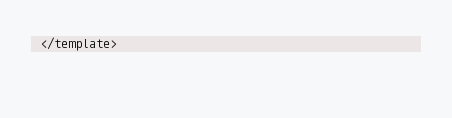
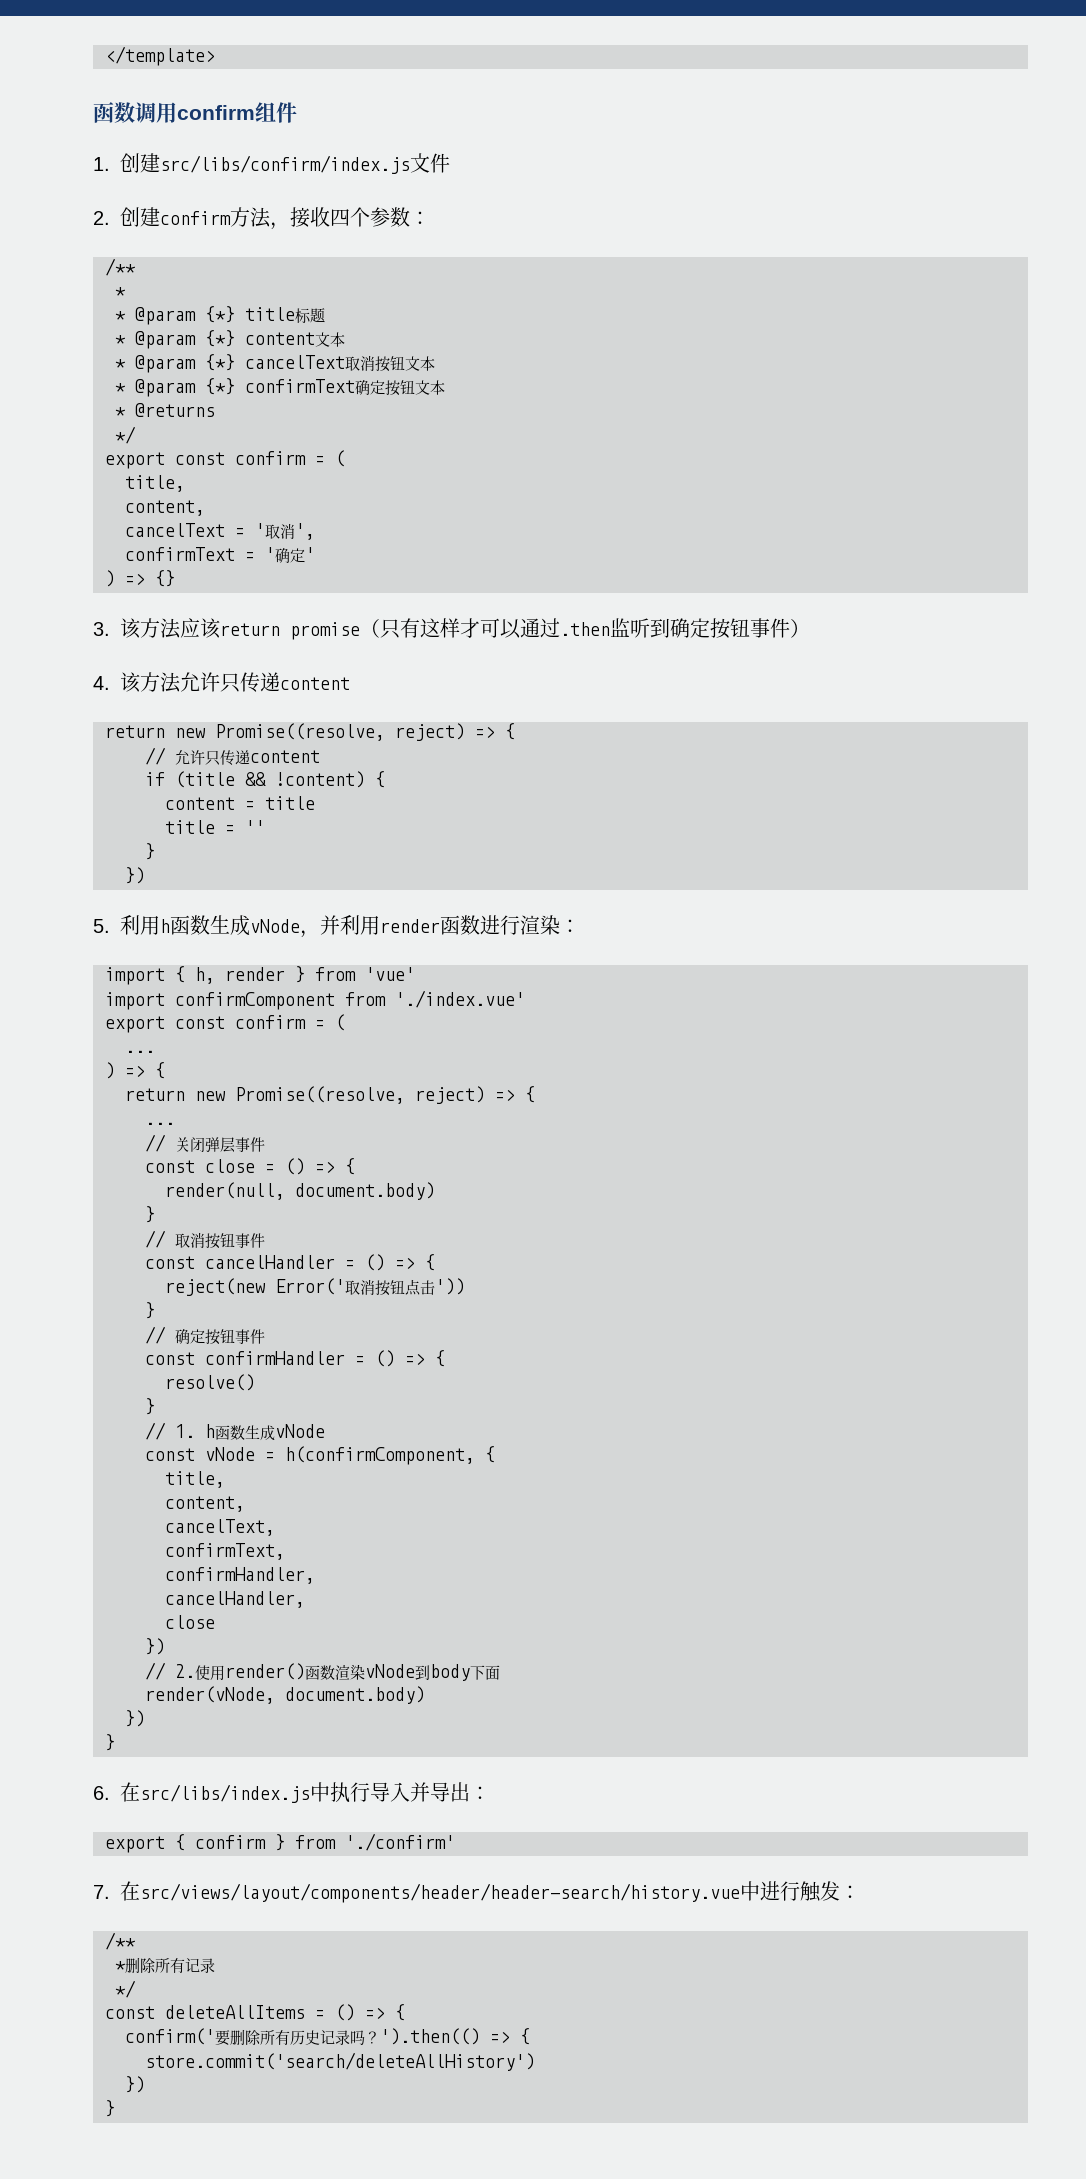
(117, 44) none -> [93,102,297,123] [93,153,450,174] [93,207,430,230] [105,258,136,276] [115,287,126,297] [115,306,325,325] [115,330,345,349] [115,354,435,373] [115,378,445,397] [115,403,215,417] [115,426,136,444] [105,450,345,469] [125,475,185,492] [125,500,205,516] [125,523,315,540] [125,547,315,563] [105,570,175,587] [93,618,810,640] [93,672,350,693] [105,723,515,741] [145,747,320,766] [145,771,385,788] [165,796,315,810] [165,820,265,834] [145,843,155,860] [125,867,145,884] [93,915,580,938] [105,966,415,985] [105,990,525,1010] [105,1014,345,1033] [125,1050,155,1053] [105,1062,165,1079] [125,1086,535,1104] [145,1122,175,1125] [145,1134,265,1153] [145,1158,355,1175] [165,1182,435,1200] [145,1206,155,1223] [145,1230,265,1249] [145,1254,435,1271] [165,1278,465,1296] [145,1302,155,1319] [145,1326,265,1345] [145,1350,445,1367] [165,1374,255,1391] [145,1398,155,1415] [145,1422,325,1441] [145,1446,495,1465] [165,1471,225,1488] [165,1496,245,1512] [165,1519,275,1536] [165,1543,285,1560] [165,1567,315,1584] [165,1591,305,1608] [165,1615,215,1629] [145,1638,165,1655] [145,1662,500,1681] [145,1686,425,1704] [125,1710,145,1727] [105,1734,115,1751] [93,1782,490,1803] [105,1833,455,1853] [93,1881,860,1903] [105,1932,136,1950] [115,1957,215,1973] [115,1980,136,1998] [105,2004,405,2021] [125,2028,530,2046] [145,2052,535,2071] [125,2076,145,2093] [105,2100,115,2117] // 函数调用confirm组件 // 1.创建src/libs/confirm/index.js文件 // 2.创建confirm方法，接收四个参数： // /** // * // * @param {*} title标题 // * @param {*} content文本 // * @param {*} cancelText取消按钮文本 // * @param {*} confirmText确定按钮文本 // * @returns // */ // export const confirm = ( // title, // content, // cancelText = '取消', // confirmText = '确定' // ) => {} // 3.该方法应该return promise（只有这样才可以通过.then监听到确定按钮事件） // 4.该方法允许只传递content // return new Promise((resolve, reject) => { // // 允许只传递content // if (title && !content) { // content = title // title = '' // } // }) // 5.利用h函数生成vNode，并利用render函数进行渲染： // import { h, render } from 'vue' // import confirmComponent from './index.vue' // export const confirm = ( // ... // ) => { // return new Promise((resolve, reject) => { // ... // // 关闭弹层事件 // const close = () => { // render(null, document.body) // } // // 取消按钮事件 // const cancelHandler = () => { // reject(new Error('取消按钮点击')) // } // // 确定按钮事件 // const confirmHandler = () => { // resolve() // } // // 1. h函数生成vNode // const vNode = h(confirmComponent, { // title, // content, // cancelText, // confirmText, // confirmHandler, // cancelHandler, // close // }) // // 2.使用render()函数渲染vNode到body下面 // render(vNode, document.body) // }) // } // 6.在src/libs/index.js中执行导入并导出： // export { confirm } from './confirm' // 7.在src/views/layout/components/header/header-search/history.vue中进行触发： // /** // *删除所有记录 // */ // const deleteAllItems = () => { // confirm('要删除所有历史记录吗？').then(() => { // store.commit('search/deleteAllHistory') // }) // }

